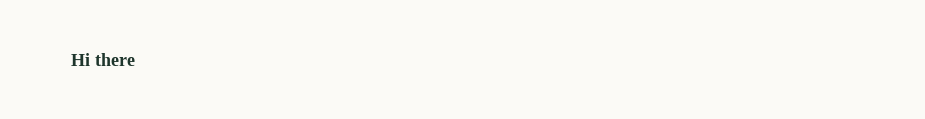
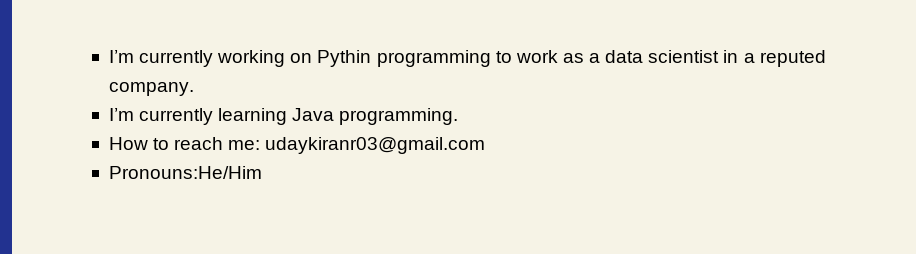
[71,53,135,66] Hi there -> [108,50,826,67] [108,82,194,96] [108,108,459,125] [108,137,486,154] [108,166,262,179] I’m currently working on Pythin programming to work as a data scientist in a reputed company. // I’m currently learning Java programming. // How to reach me: udaykiranr03@gmail.com // Pronouns:He/Him

